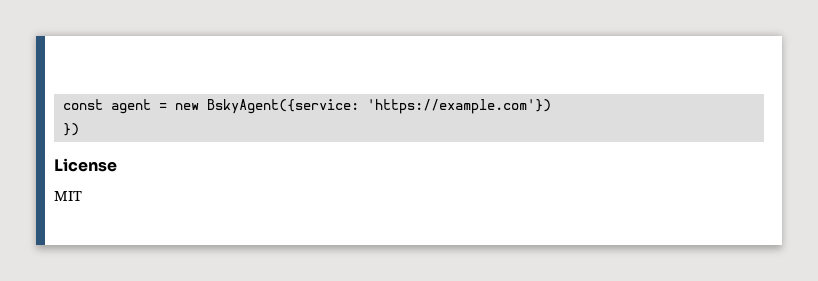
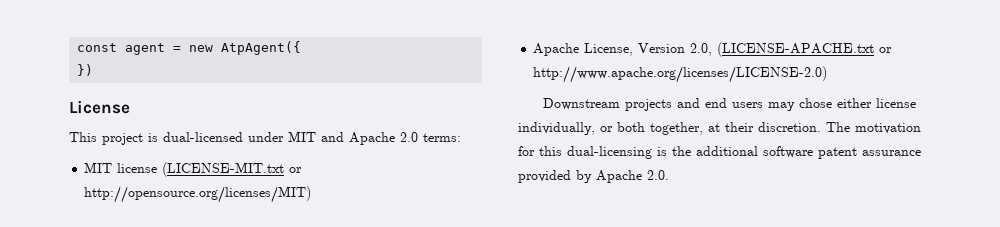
[206,99,551,114] BskyAgent({service: 'https://example.com'}) -> [221,41,302,55] AtpAgent({
[54,191,82,201] MIT -> [69,131,461,145] [84,162,303,177] [84,186,312,203] [533,42,893,57] [533,66,828,83] [543,98,917,111] [518,122,921,135] [518,146,921,159] [518,170,669,183] This project is dual-licensed under MIT and Apache 2.0 terms: // MIT license (LICENSE-MIT.txt or http://opensource.org/licenses/MIT) // Apache License, Version 2.0, (LICENSE-APACHE.txt or http://www.apache.org/licenses/LICENSE-2.0) // Downstream projects and end users may chose either license individually, or both together, at their discretion. The motivation for this dual-licensing is the additional software patent assurance provided by Apache 2.0.

